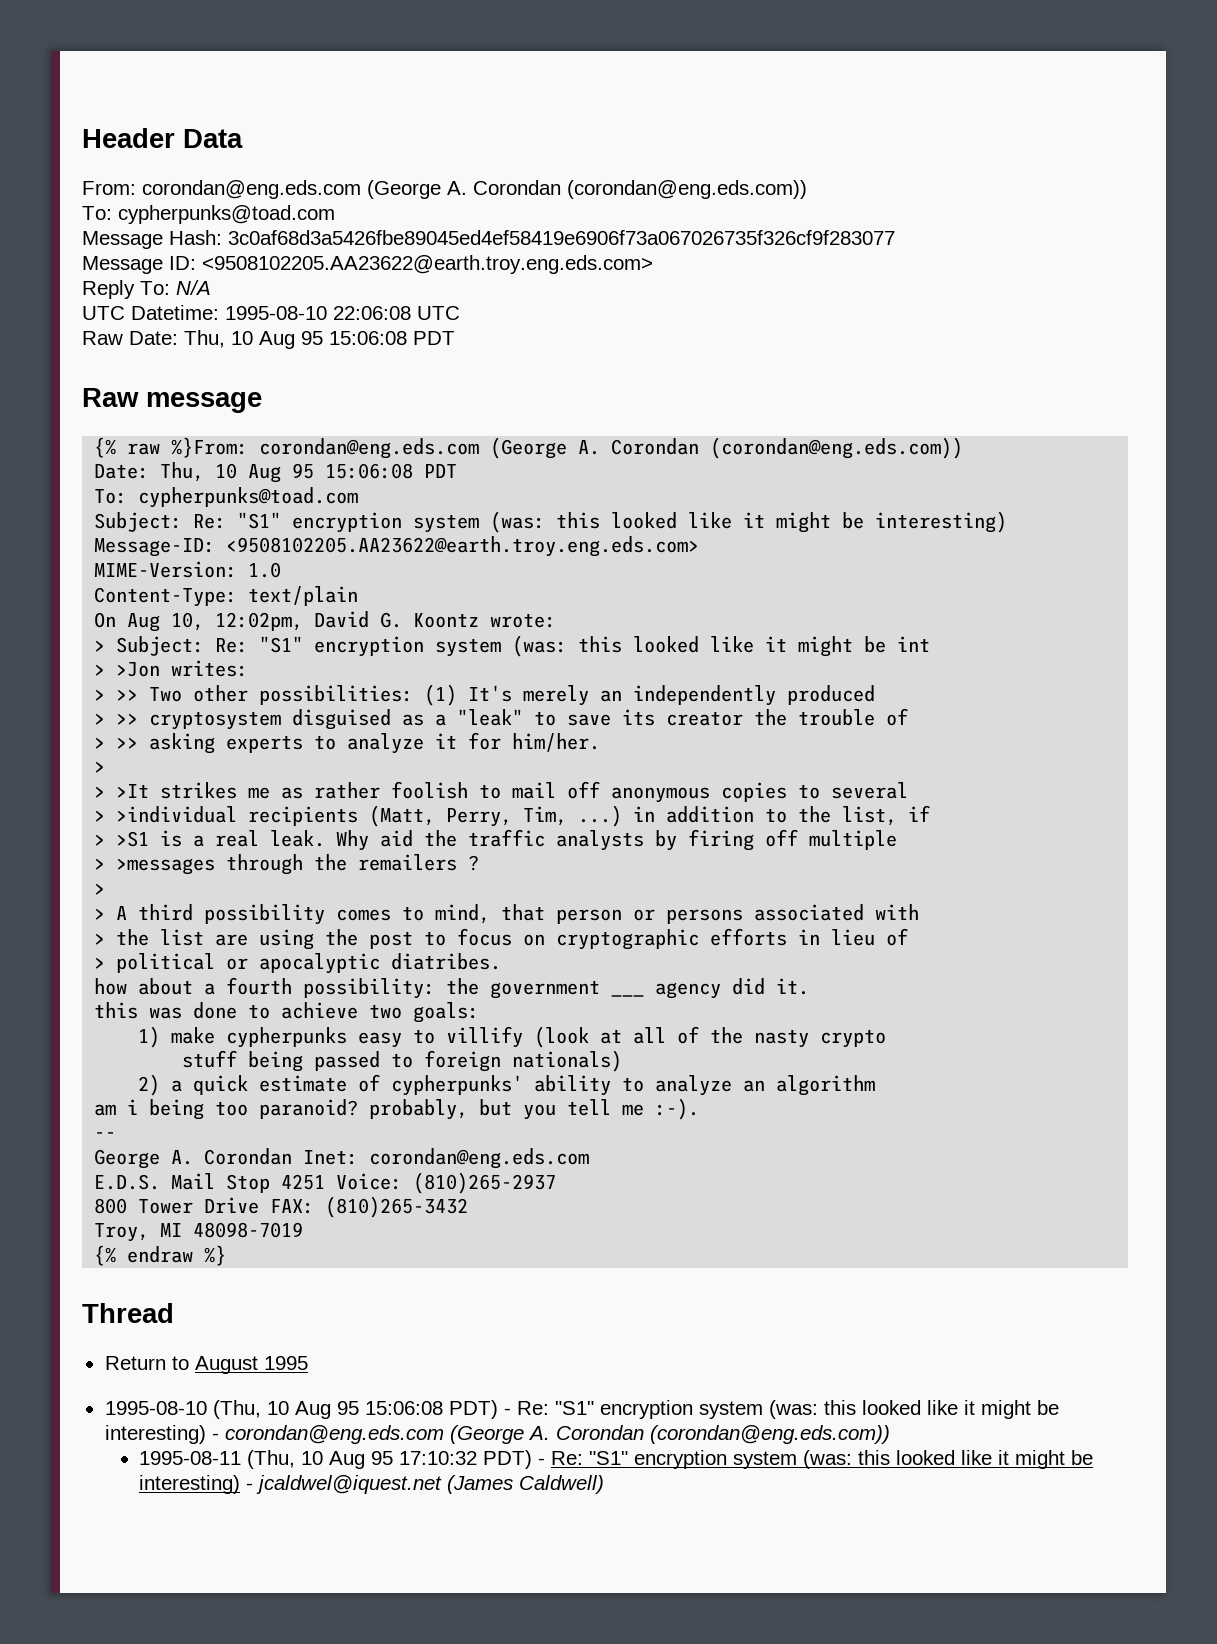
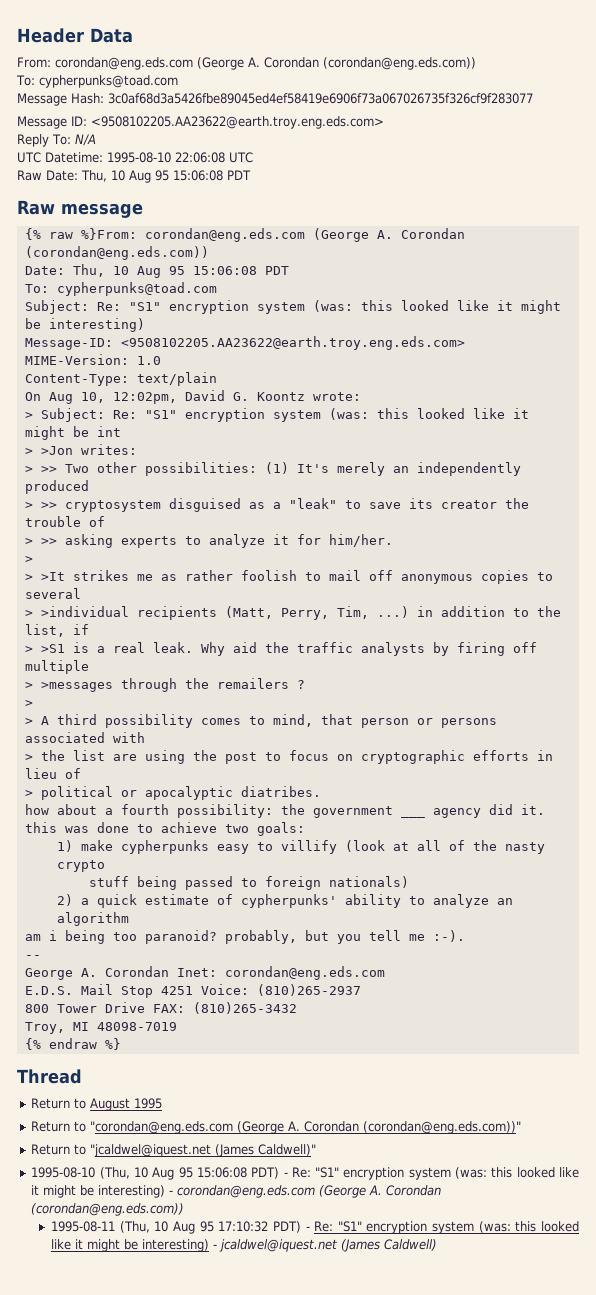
(308, 1363) none -> [31,1121,522,1134] [31,1144,317,1157] // Return to "corondan@eng.eds.com (George A. Corondan (corondan@eng.eds.com))" // Return to "jcaldwel@iquest.net (James Caldwell)"

